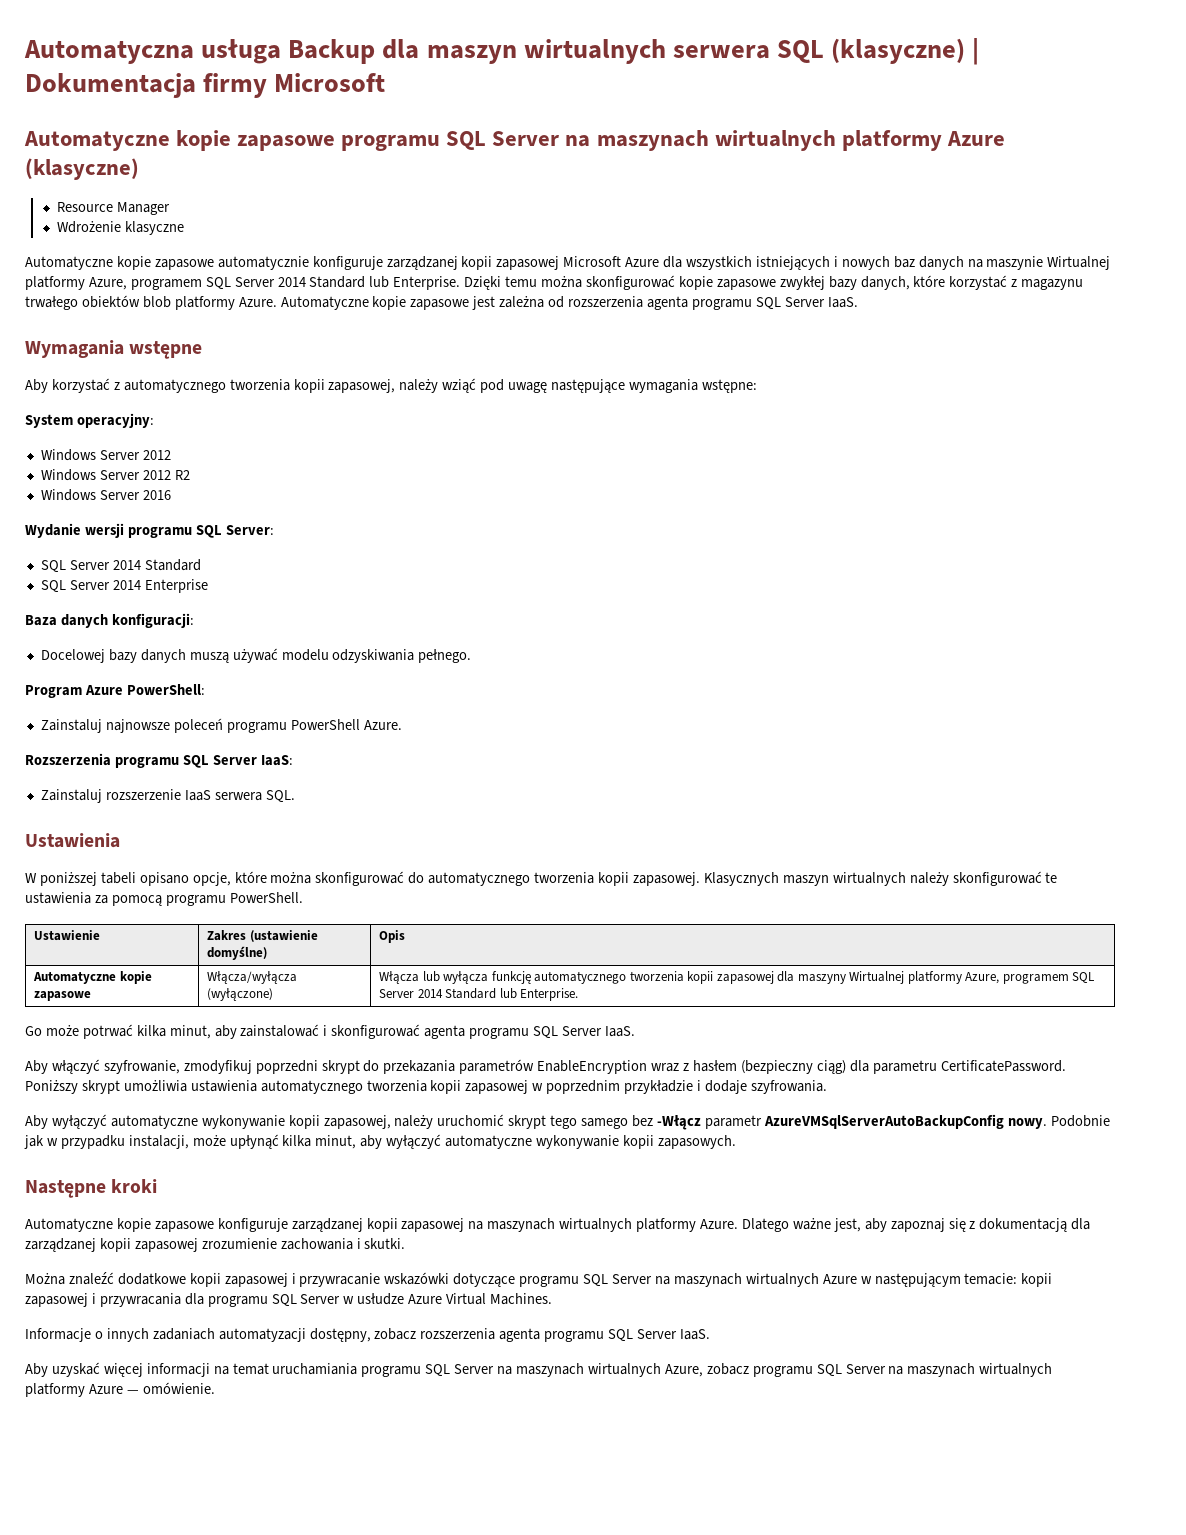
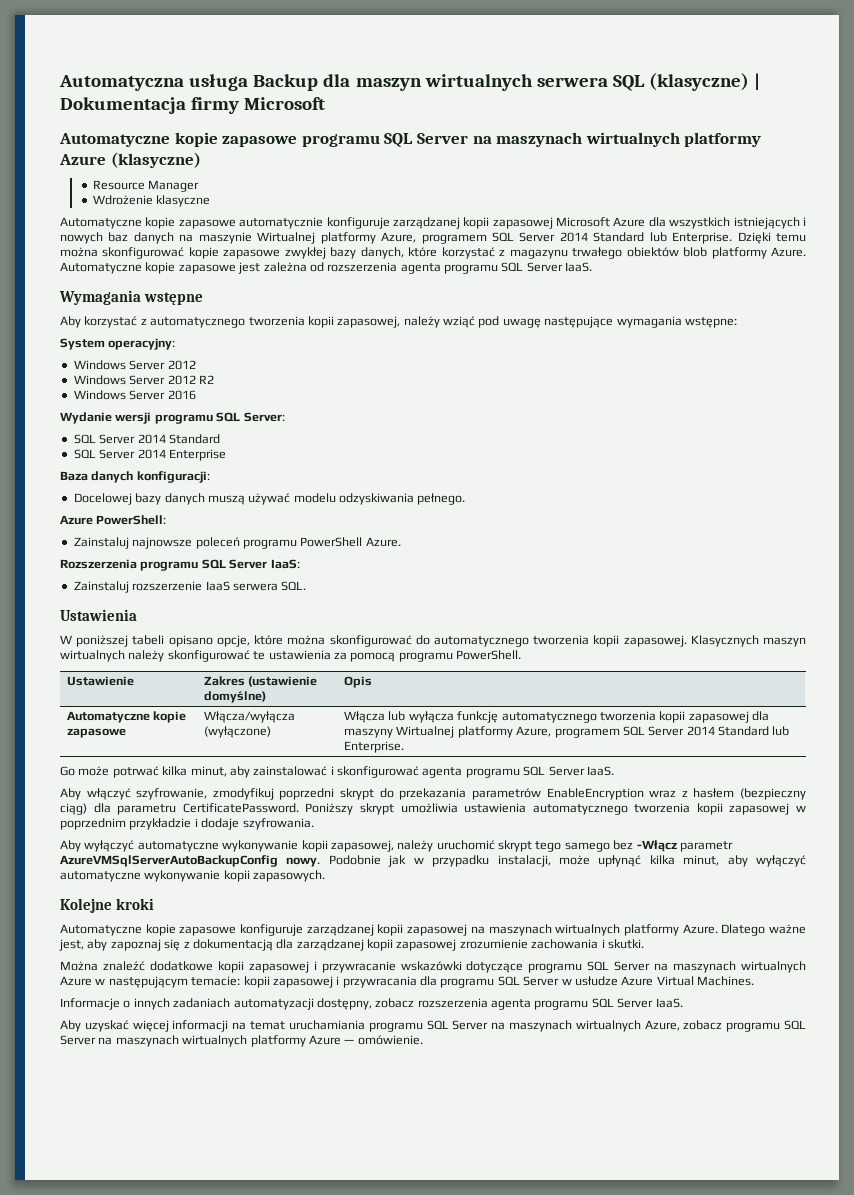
[25,685,82,698] Program -> (466, 499) none
[25,1180,106,1198] Następne -> [60,898,112,913] Kolejne

